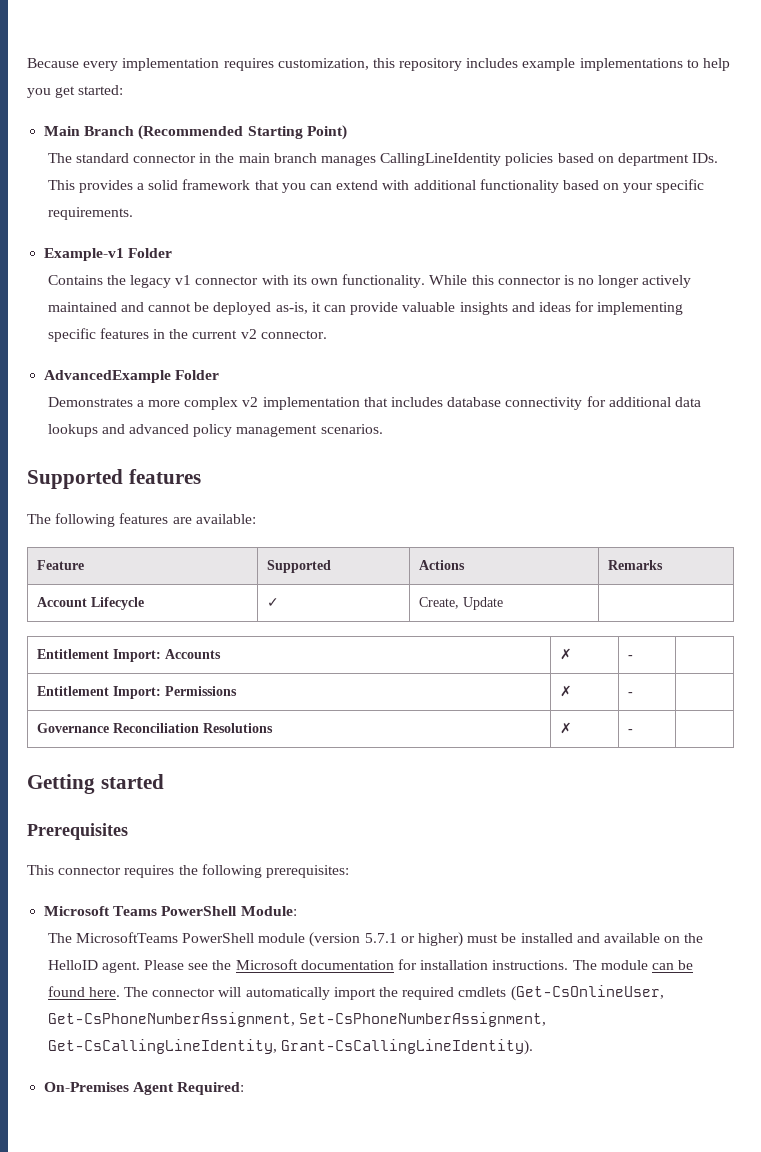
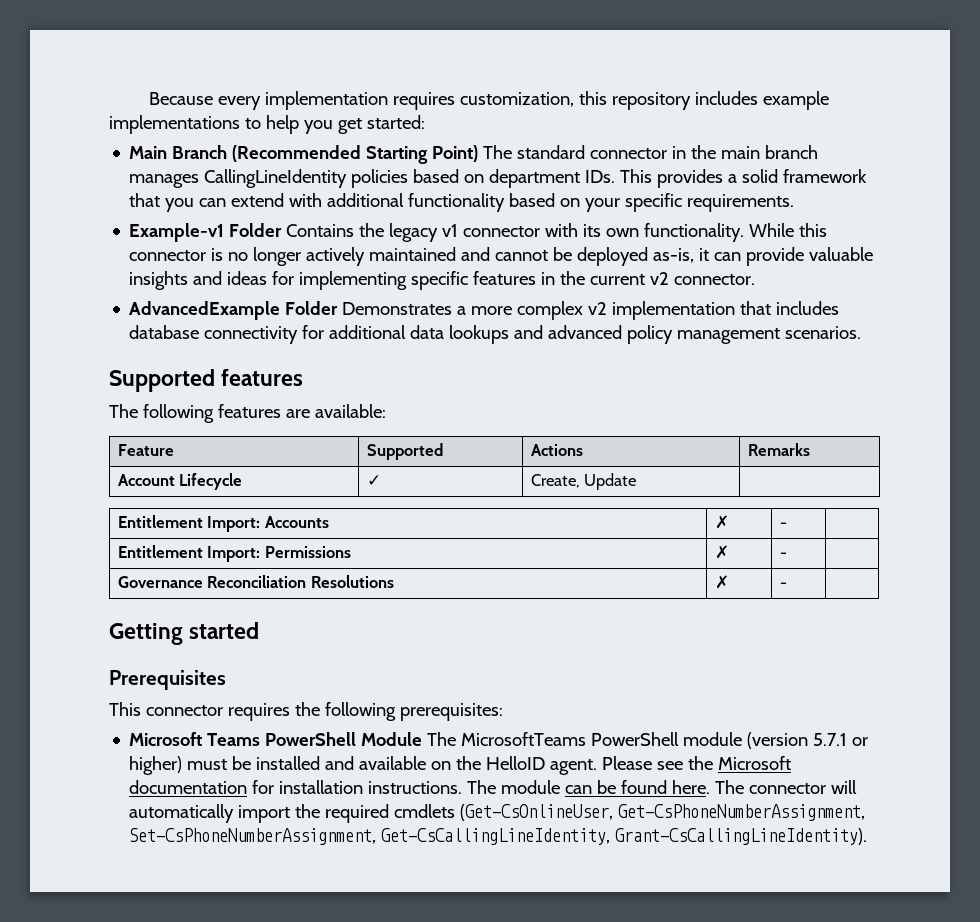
(347, 132) // -> (479, 153) none
(173, 253) // -> (283, 230) none
(220, 375) // -> (339, 308) none
[240,906,297,916] Module: // -> [361,732,423,746] Module
[44,1082,245,1095] // On-Premises Agent Required: -> (868, 836) none

